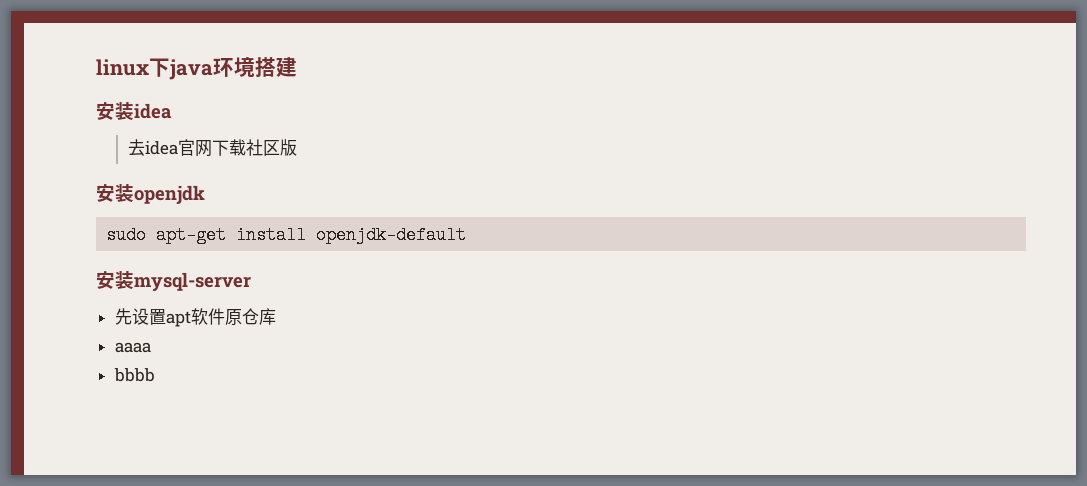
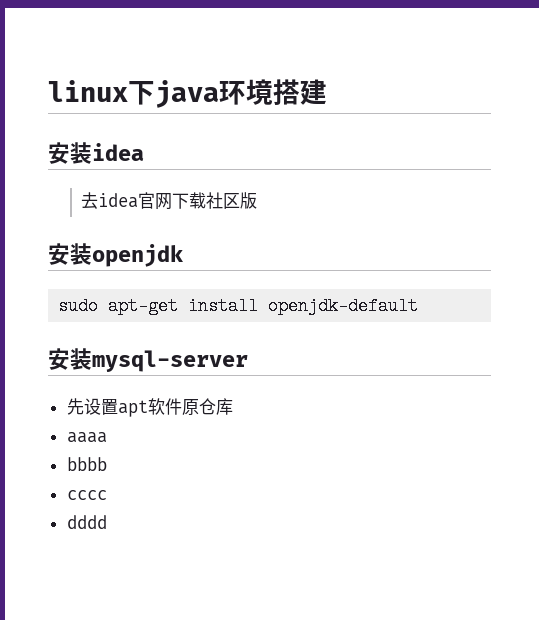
(155, 375) none -> [66,490,107,500] [66,515,107,529] // cccc // dddd

